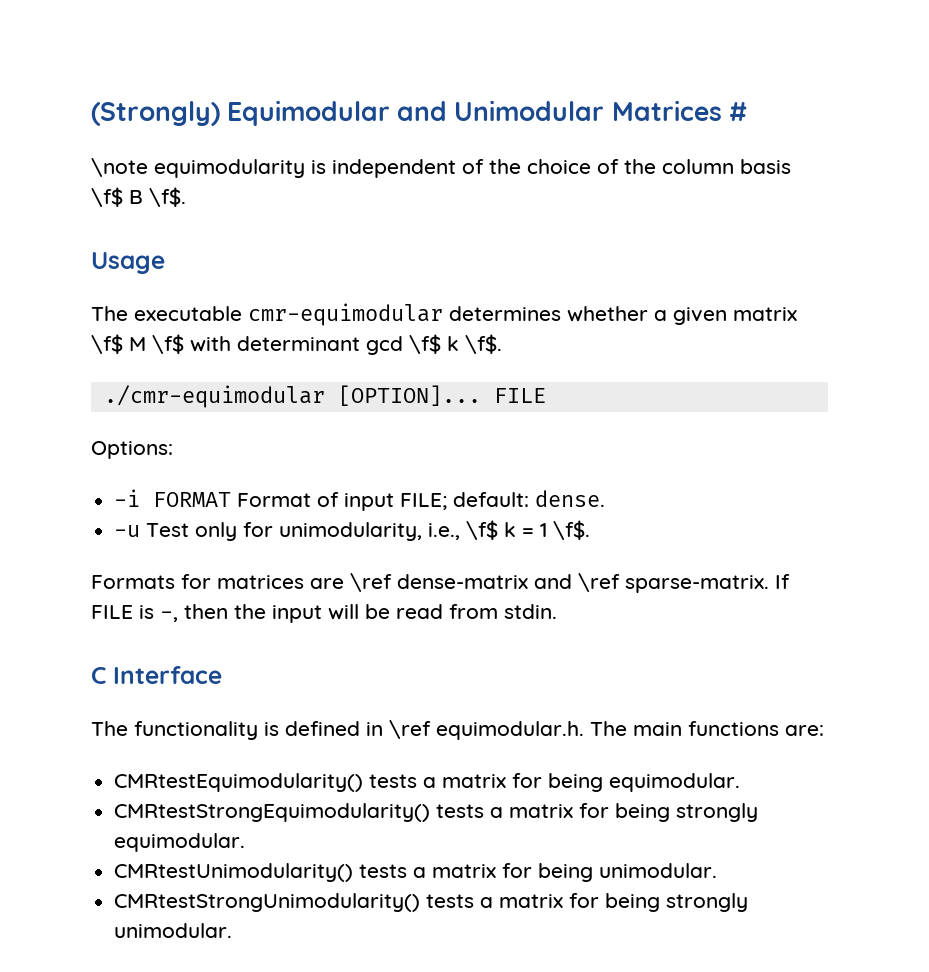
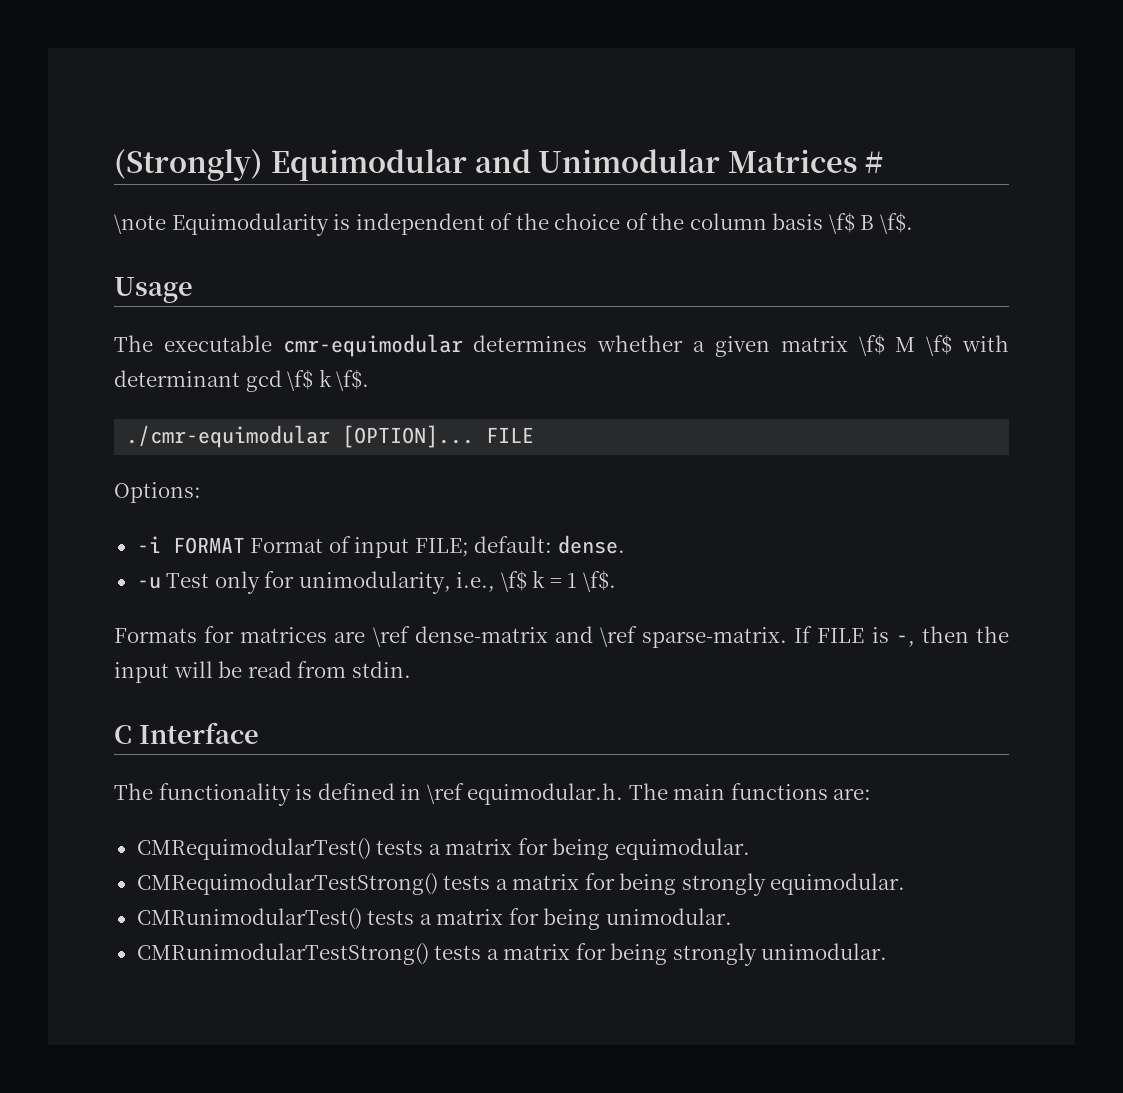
[154,159,305,178] equimodularity -> [171,213,329,236] Equimodularity
[114,773,364,792] CMRtestEquimodularity() -> [136,838,371,860] CMRequimodularTest()
[114,803,431,822] CMRtestStrongEquimodularity() -> [136,873,438,895] CMRequimodularTestStrong()
[114,863,354,882] CMRtestUnimodularity() -> [136,908,362,930] CMRunimodularTest()
[114,893,421,912] CMRtestStrongUnimodularity() -> [136,943,429,965] CMRunimodularTestStrong()

